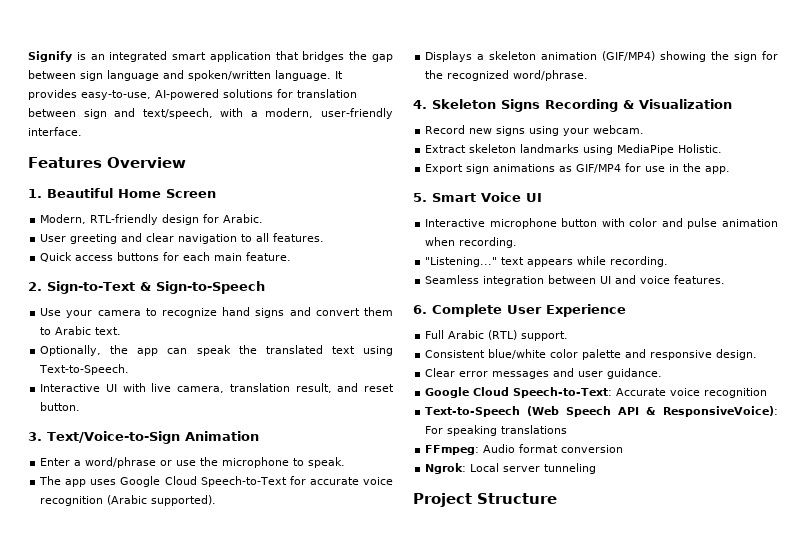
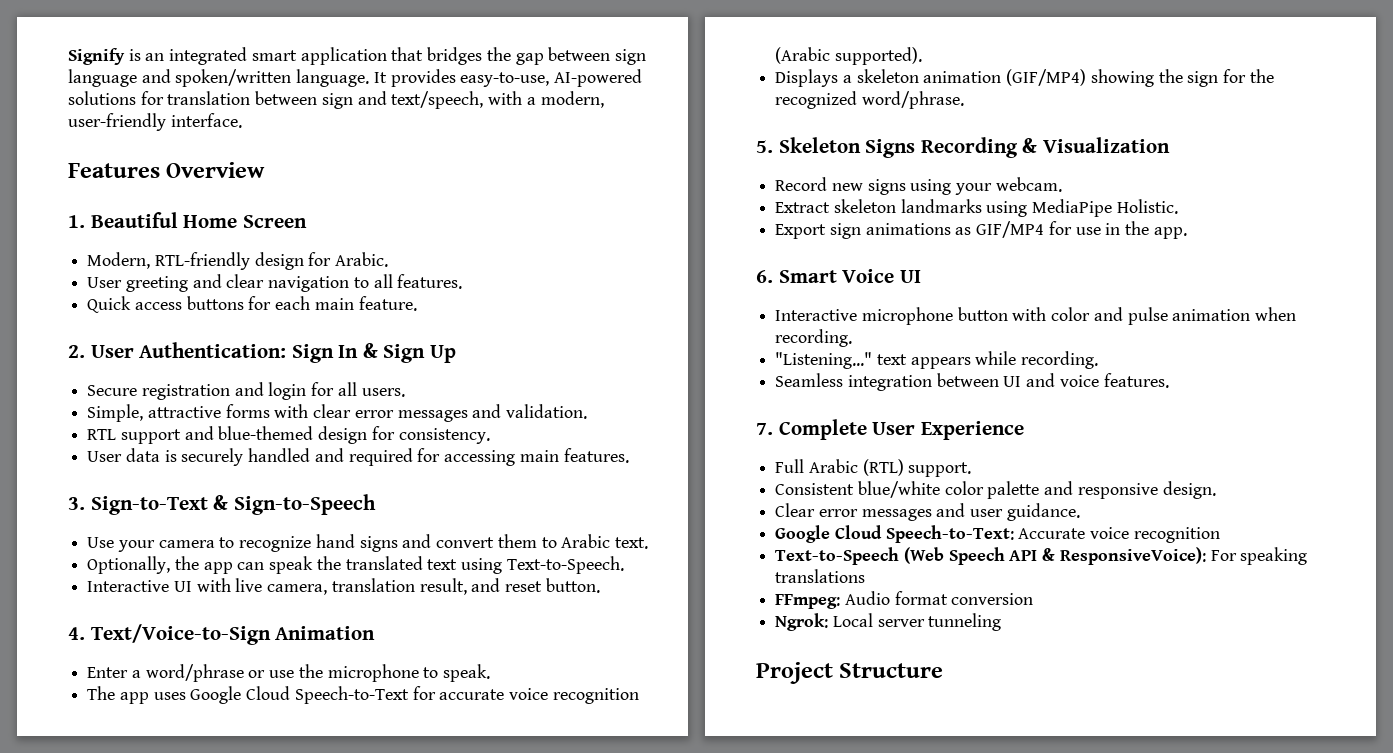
(42, 286) none -> [90,342,456,363] [87,382,405,400] [87,404,588,422] [87,426,490,444] [87,448,629,466] [68,497,85,510] User Authentication: Sign In & Sign Up // Secure registration and login for all users. // Simple, attractive forms with clear error messages and validation. // RTL support and blue-themed design for consistency. // User data is securely handled and required for accessing main features. // 3.
[28,432,42,441] 3. -> [68,627,85,640] 4.
[413,100,427,109] 4. -> [756,140,773,153] 5.
[413,193,427,202] 5. -> [756,270,773,283] 6.
[413,305,427,314] 6. -> [756,423,773,435] 7.

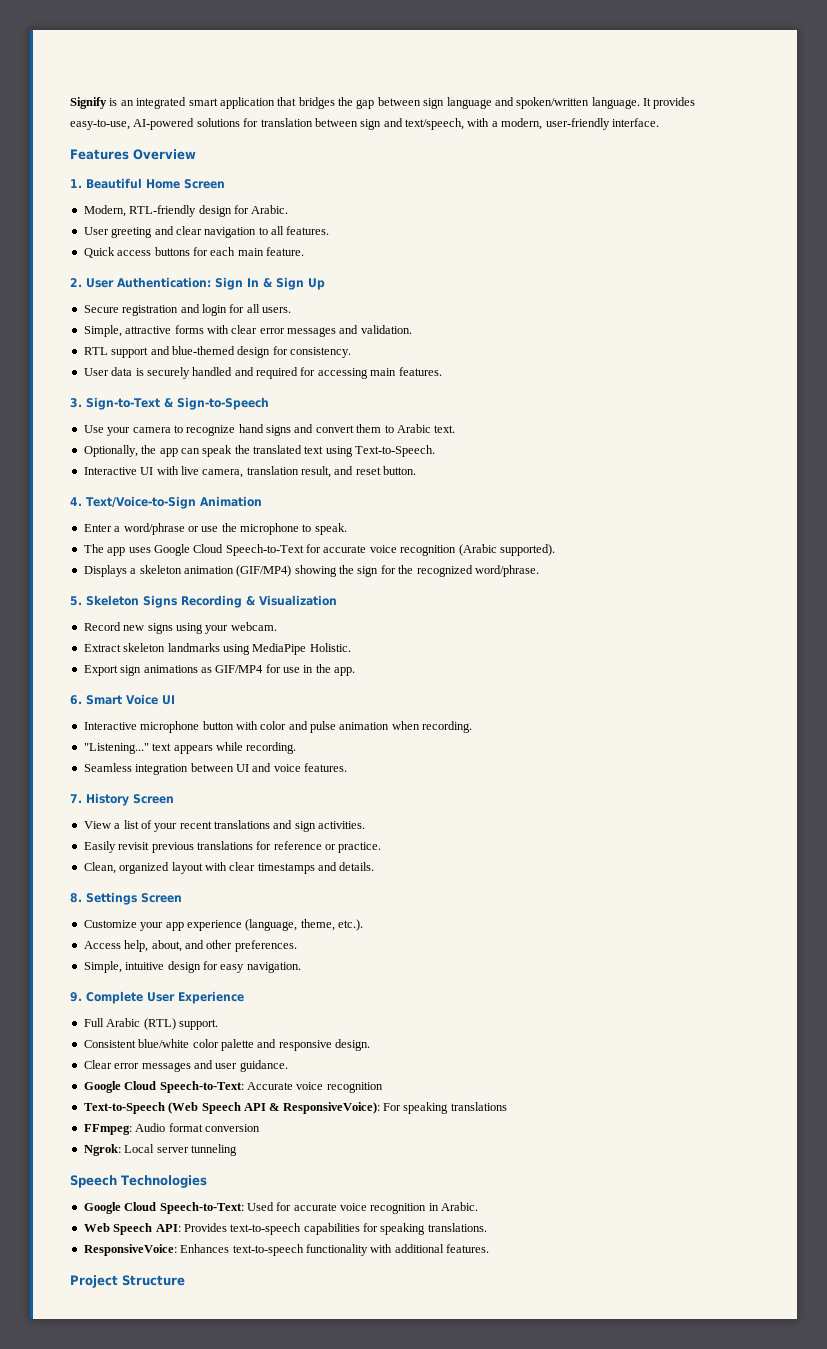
(773, 429) none -> [86,793,174,806] [83,820,366,832] [83,841,382,853] [83,862,375,874] [70,892,182,905] [83,919,363,931] [83,940,297,952] [83,961,301,973] [70,992,82,1002] History Screen // View a list of your recent translations and sign activities. // Easily revisit previous translations for reference or practice. // Clean, organized layout with clear timestamps and details. // 8. Settings Screen // Customize your app experience (language, theme, etc.). // Access help, about, and other preferences. // Simple, intuitive design for easy navigation. // 9.
(1002, 622) none -> [70,1175,207,1188] [83,1202,479,1214] [83,1223,487,1235] [83,1244,489,1256] // Speech Technologies // Google Cloud Speech-to-Text: Used for accurate voice recognition in Arabic. // Web Speech API: Provides text-to-speech capabilities for speaking translations. // ResponsiveVoice: Enhances text-to-speech functionality with additional features.

